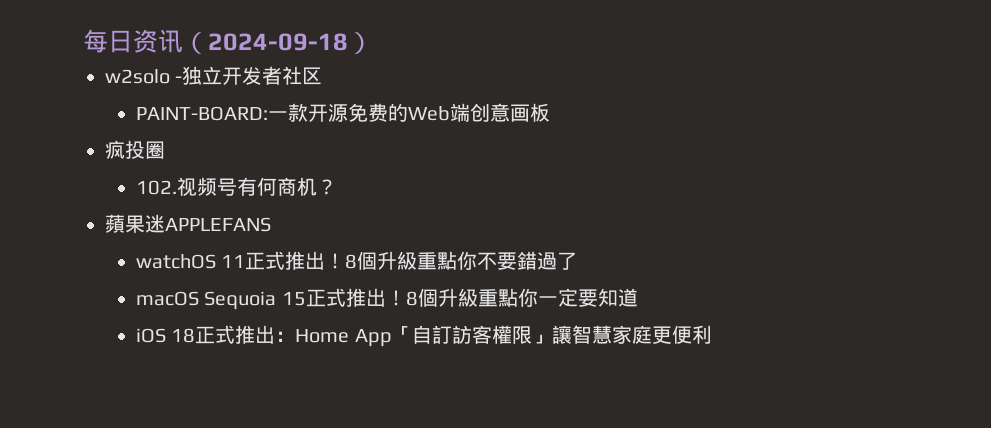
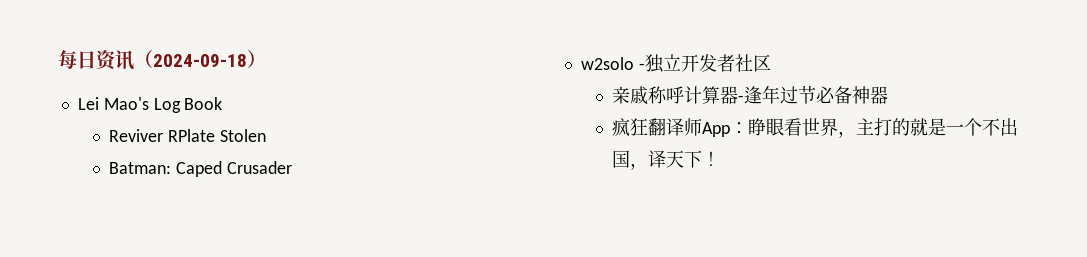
(373, 43) none -> [77,97,223,113] [109,129,266,142] [109,161,292,177] // Lei Mao's Log Book // Reviver RPlate Stolen // Batman: Caped Crusader
[135,103,550,122] [105,140,165,159] [135,177,337,197] [105,214,271,233] [135,251,578,270] [135,288,638,310] [135,325,712,347] PAINT-BOARD:一款开源免费的Web端创意画板 // 疯投圈 // 102.视频号有何商机？ // 蘋果迷APPLEFANS // watchOS 11正式推出！8個升級重點你不要錯過了 // macOS Sequoia 15正式推出！8個升級重點你一定要知道 // iOS 18正式推出：Home App「自訂訪客權限」讓智慧家庭更便利 -> [612,85,889,105] [612,118,1019,138] [612,150,721,170] 亲戚称呼计算器-逢年过节必备神器 // 疯狂翻译师App：睁眼看世界，主打的就是一个不出国，译天下！

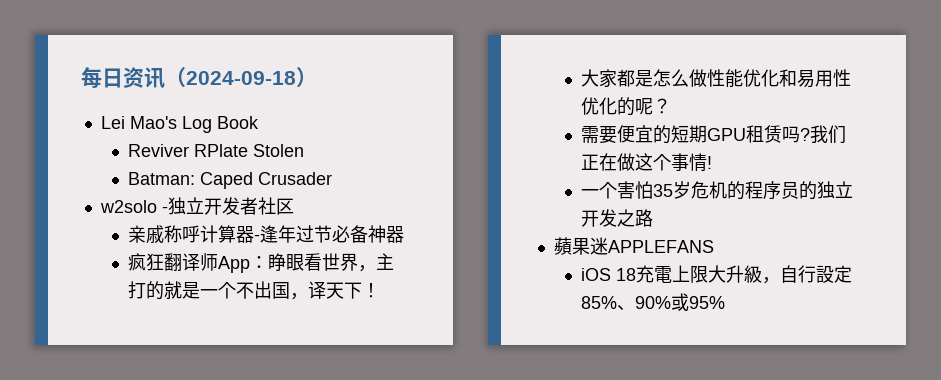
(721, 158) none -> [581,69,852,88] [581,97,672,116] [581,125,847,144] [581,153,713,172] [581,181,854,200] [581,209,654,227] [553,237,714,255] [581,265,853,284] [581,293,726,311] // 大家都是怎么做性能优化和易用性优化的呢？ // 需要便宜的短期GPU租赁吗?我们正在做这个事情! // 一个害怕35岁危机的程序员的独立开发之路 // 蘋果迷APPLEFANS // iOS 18充電上限大升級，自行設定85%、90%或95%

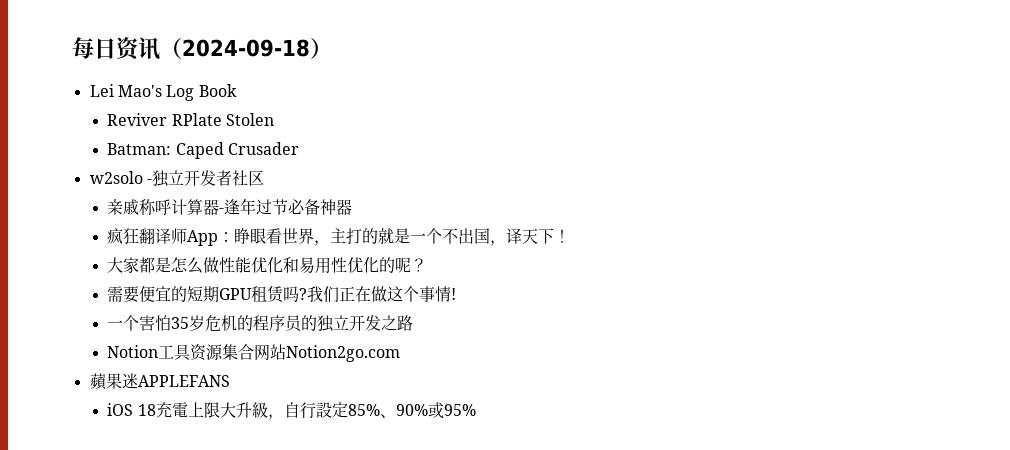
(654, 218) none -> [107,344,401,362] // Notion工具资源集合网站Notion2go.com

